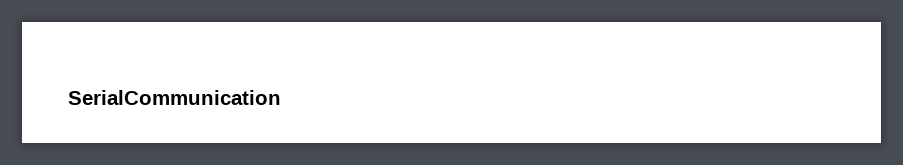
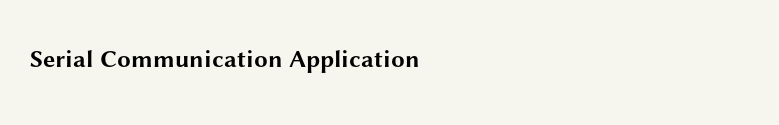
[68,90,281,105] SerialCommunication -> [30,50,421,73] Serial Communication Application

